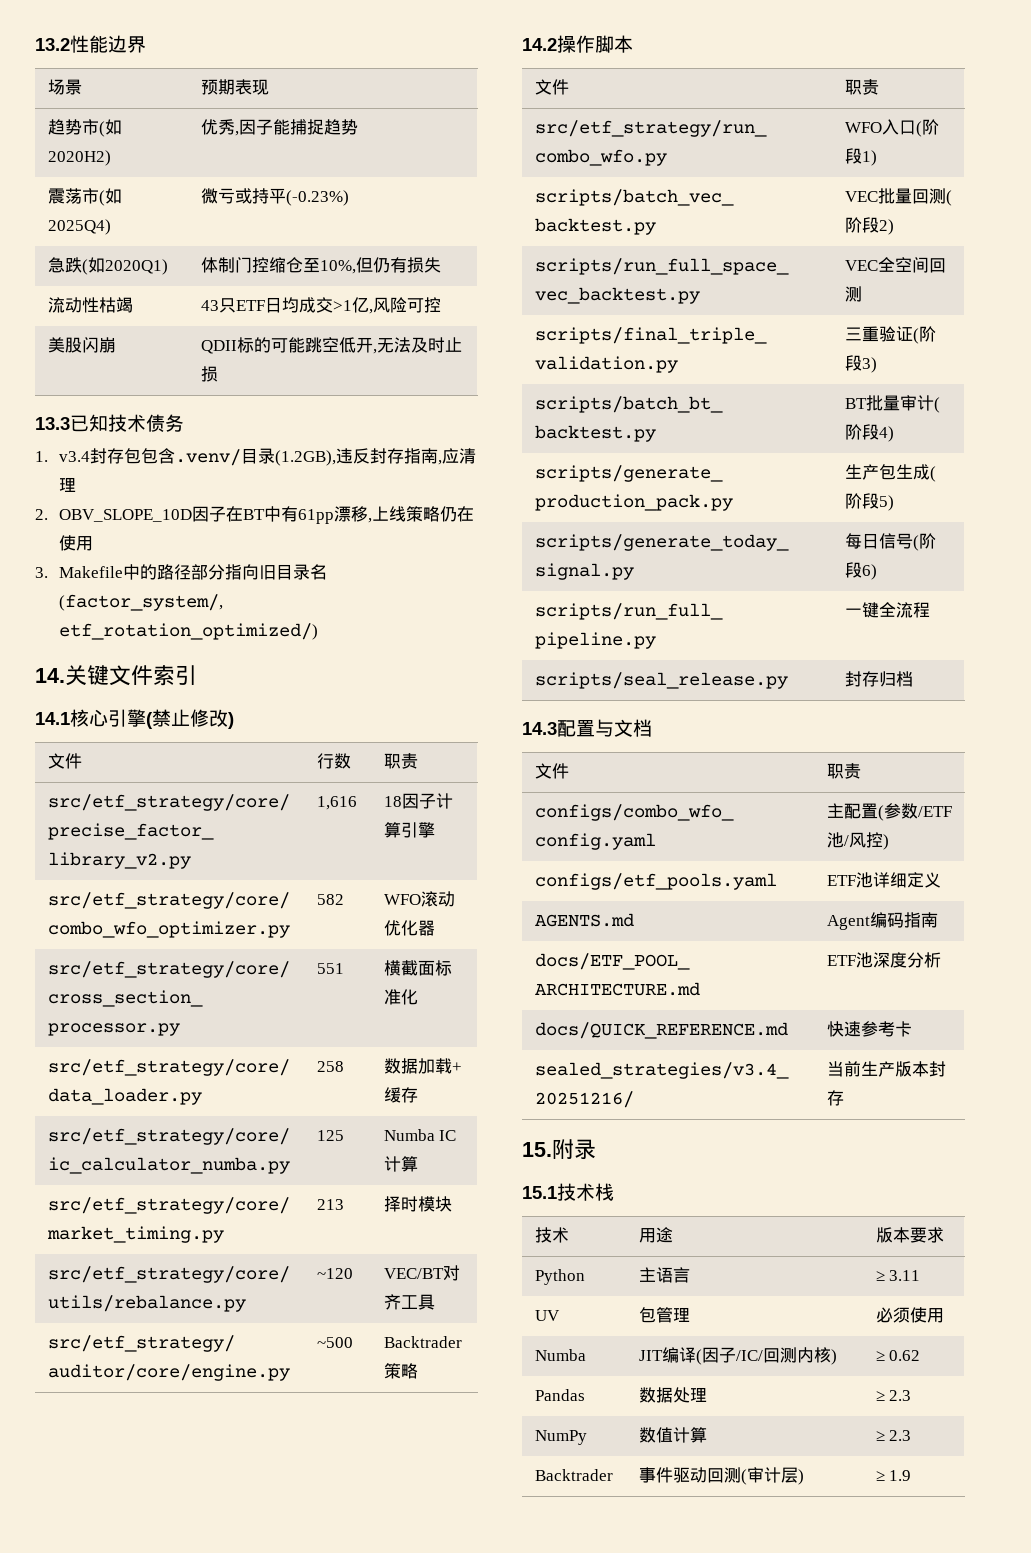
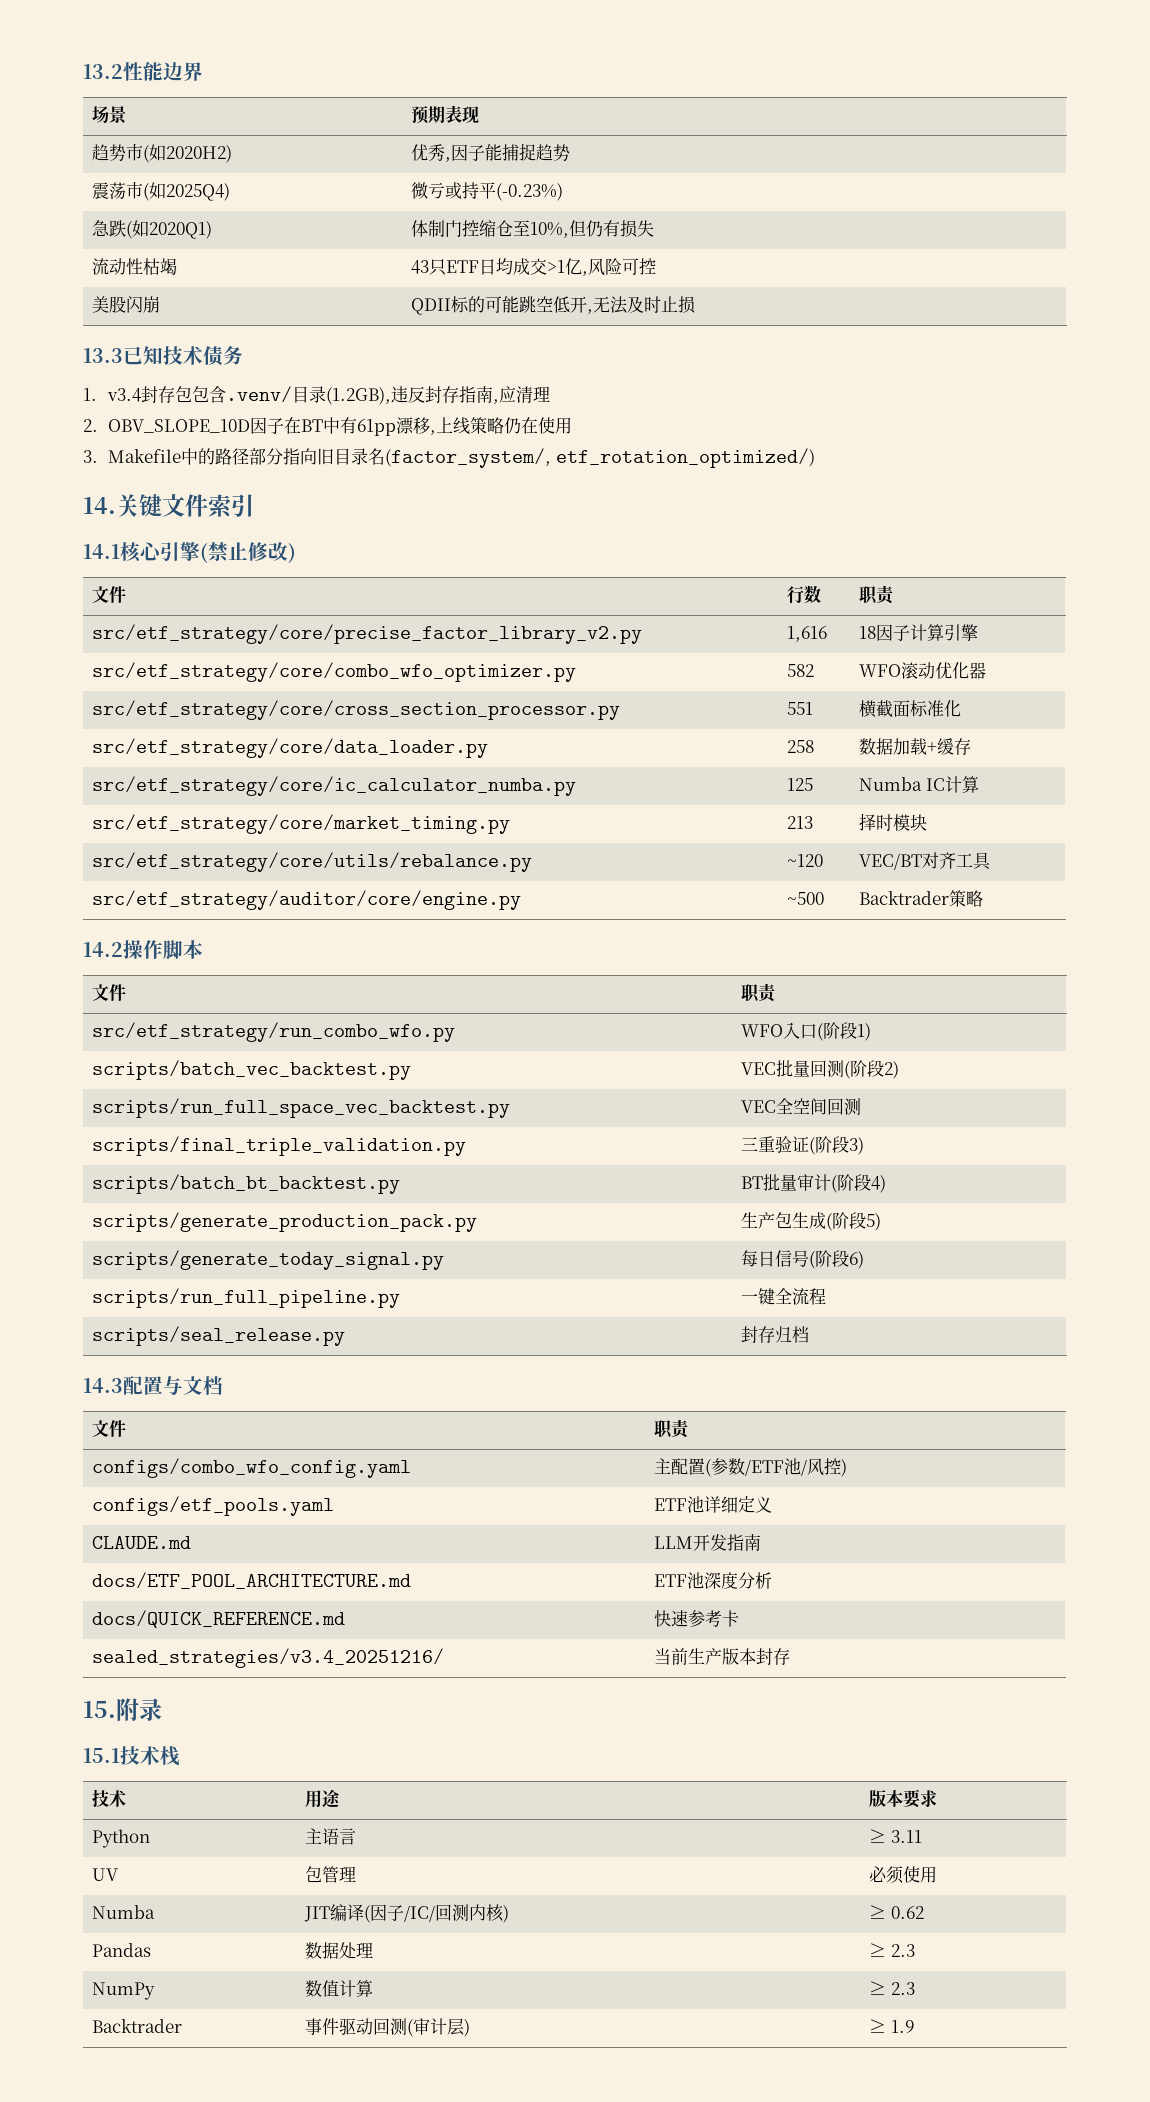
[534,913,634,927] [826,912,904,930] AGENTS.md | Agent编码 -> [92,1536,192,1549] [654,1534,728,1551] CLAUDE.md | LLM开发

